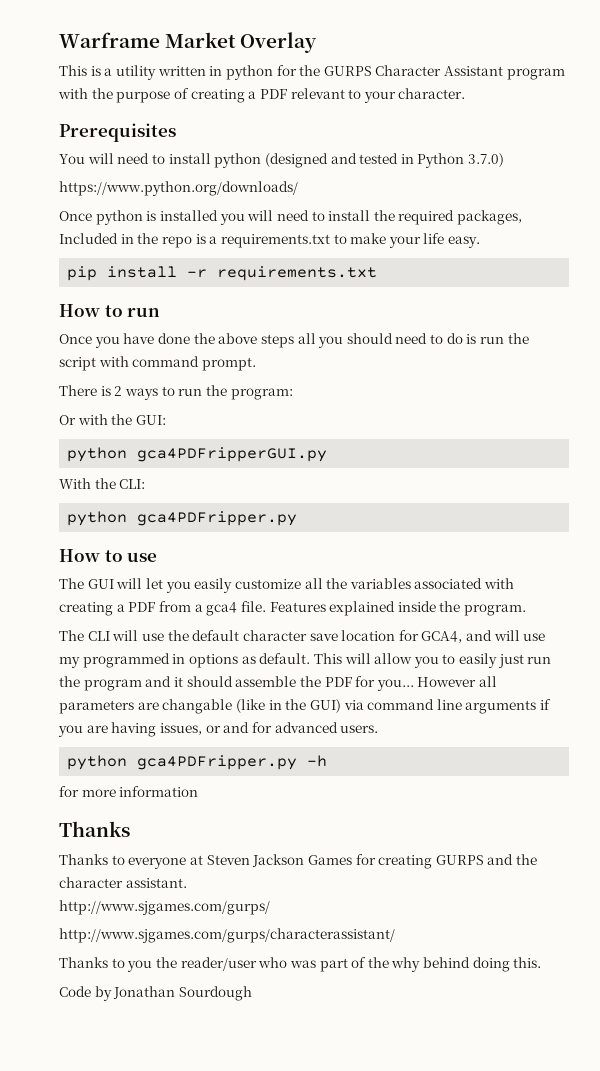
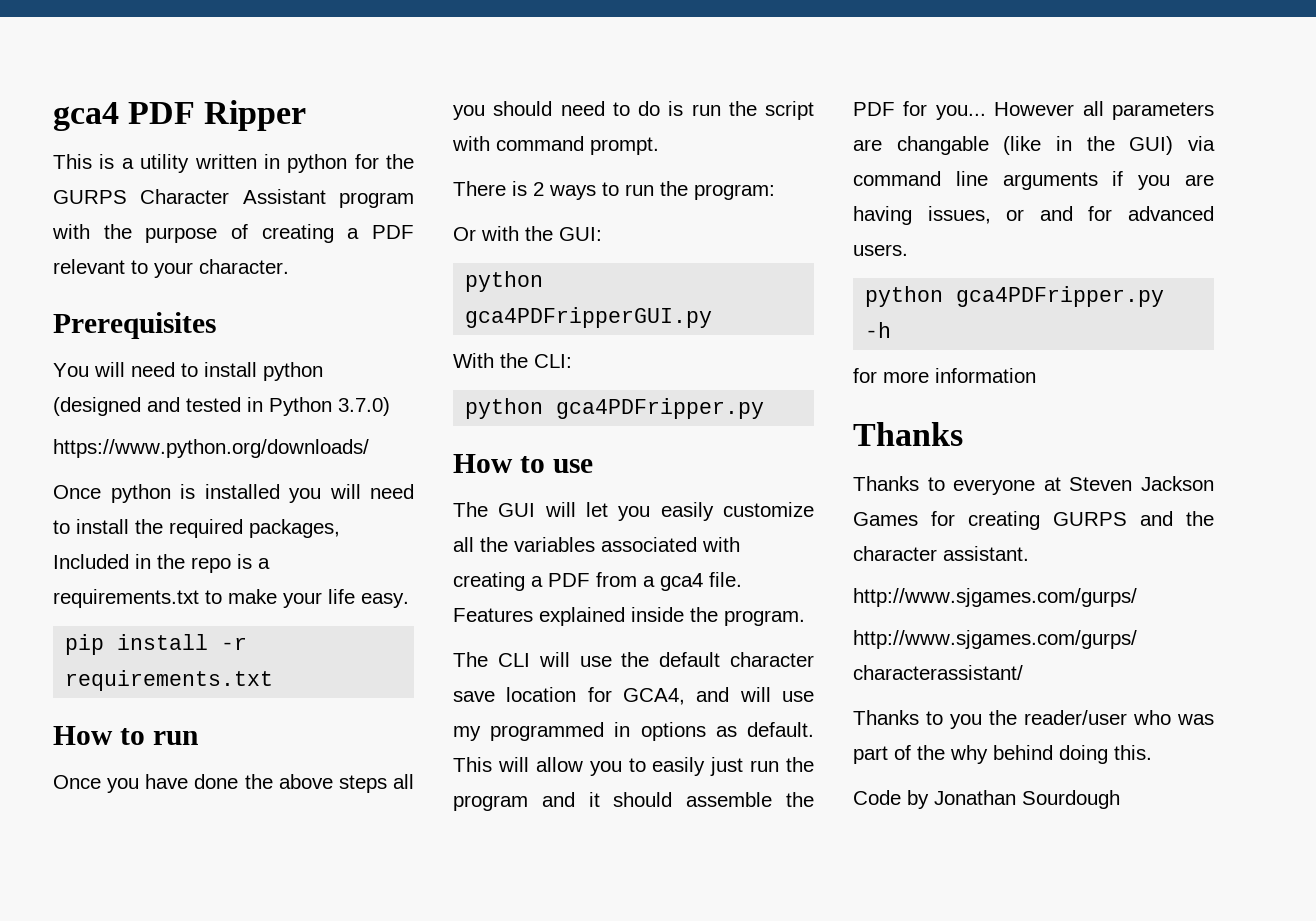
[59,32,318,53] Warframe Market Overlay -> [53,100,307,131] gca4 PDF Ripper

